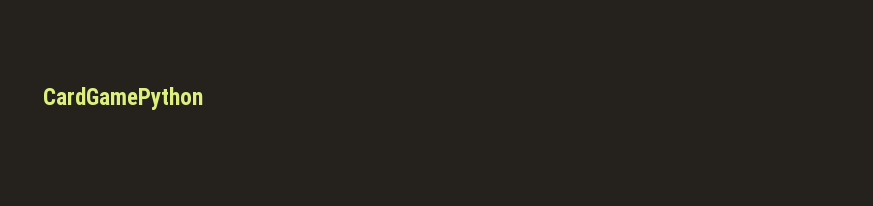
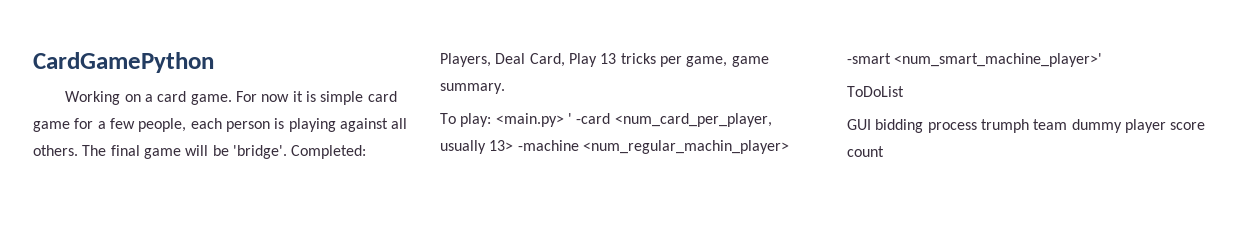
(203, 98) none -> [65,91,397,105] [33,118,408,132] [33,145,367,159] [440,53,769,67] [440,83,505,94] [440,113,772,127] [440,140,789,154] [847,53,1103,67] [847,86,904,97] [847,119,1206,133] [847,146,884,157] // Working on a card game. For now it is simple card game for a few people, each person is playing against all others. The final game will be 'bridge'. Completed: Players, Deal Card, Play 13 tricks per game, game summary. // To play: <main.py> ' -card <num_card_per_player, usually 13> -machine <num_regular_machin_player> -smart <num_smart_machine_player>' // ToDoList // GUI bidding process trumph team dummy player score count

